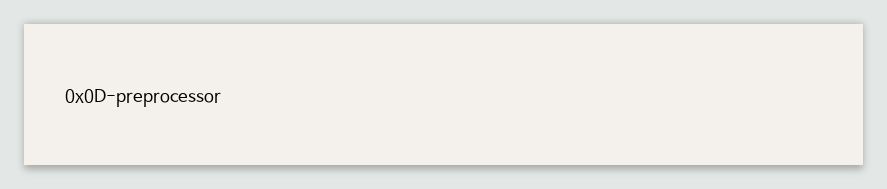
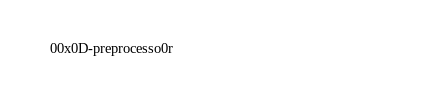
[65,89,221,107] 0x0D-preprocessor -> [50,43,173,56] 00x0D-preprocesso0r

